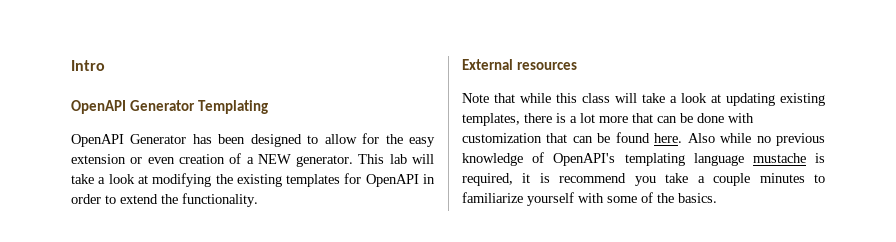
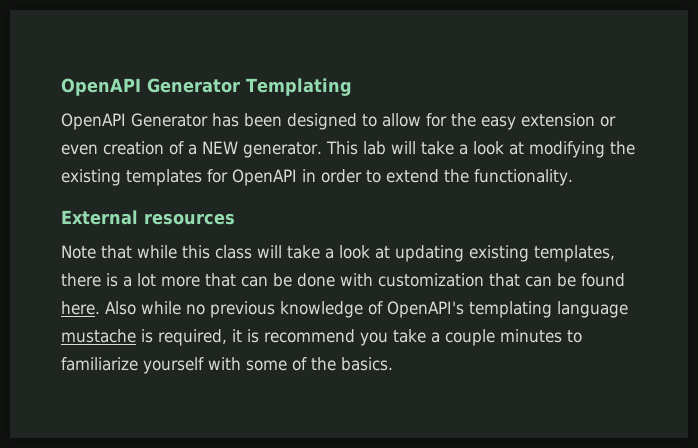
[71,60,105,71] Intro // -> (61, 87) none

